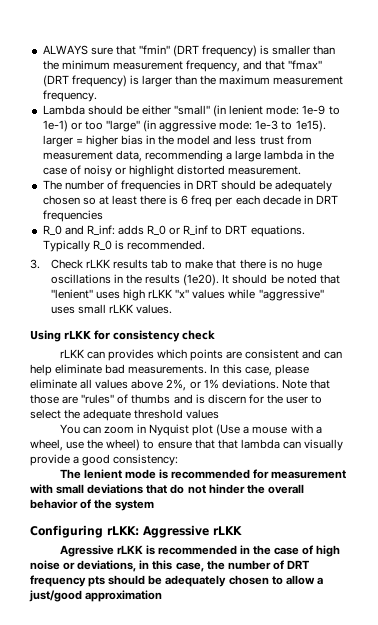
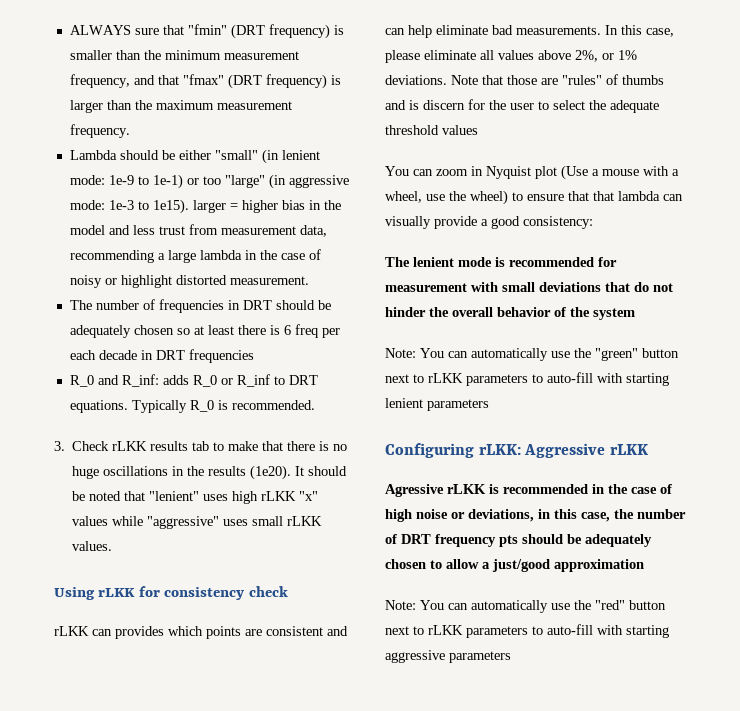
(155, 505) none -> [385,348,679,361] [385,372,669,386] [385,398,489,411] // Note: You can automatically use the "green" button next to rLKK parameters to auto-fill with starting lenient parameters
(163, 596) none -> [385,600,666,613] [385,624,669,638] [385,650,511,663] // Note: You can automatically use the "red" button next to rLKK parameters to auto-fill with starting aggressive parameters

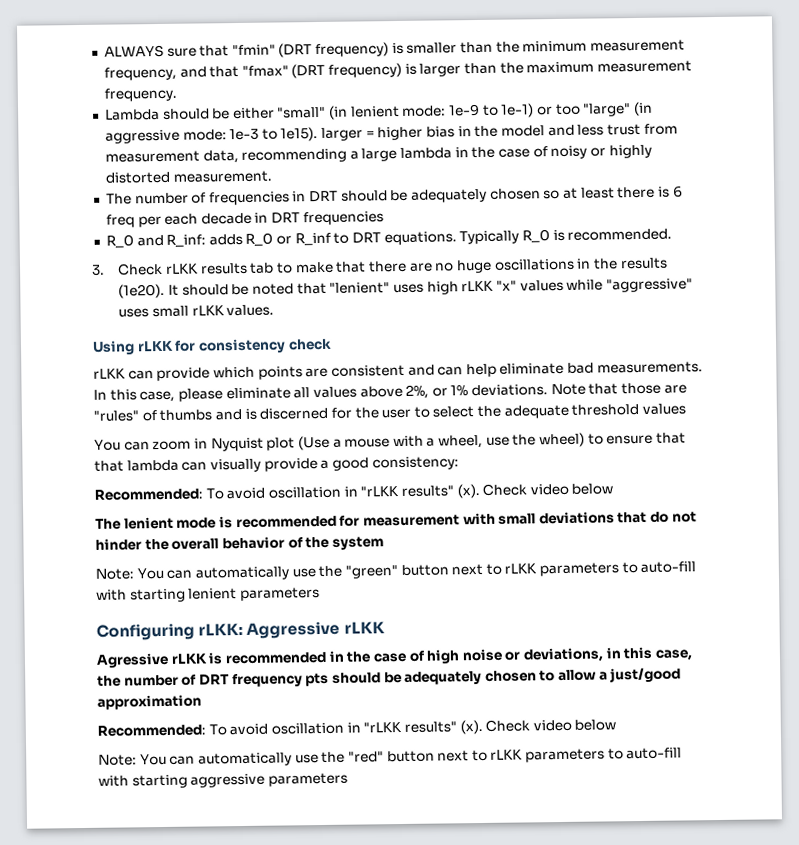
[120,275,172,288] highlight -> [608,144,652,159] highly
[319,441,330,451] is -> [408,262,433,272] are
[115,626,164,639] provides -> [156,367,211,382] provide
[423,100,465,110] discern -> [259,407,329,420] discerned
(593, 222) none -> [94,483,614,501] // Recommended: To avoid oscillation in "rLKK results" (x). Check video below
(644, 565) none -> [97,719,617,737] // Recommended: To avoid oscillation in "rLKK results" (x). Check video below

